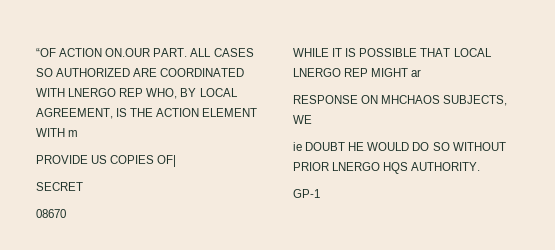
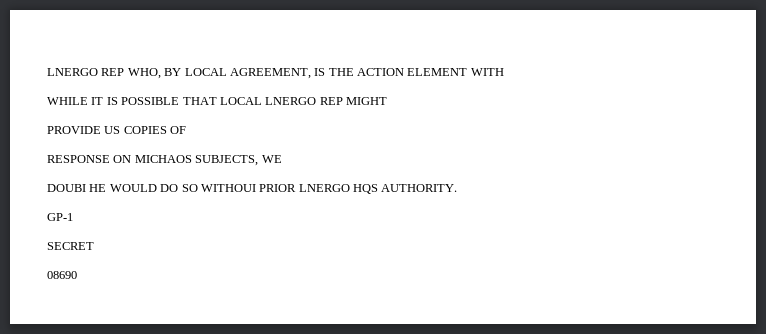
[36,48,254,57] [36,68,245,77] [36,88,65,97] “OF ACTION ON.OUR PART. ALL CASES SO AUTHORIZED ARE COORDINATED WITH -> (47, 72) none
[68,130,79,137] [36,155,177,167] [36,182,83,191] [36,209,66,218] m // PROVIDE US COPIES OF| // SECRET // 08670 -> (504, 72) none
[411,69,422,77] ar -> [47,126,187,134] // PROVIDE US COPIES OF
[381,95,441,104] MHCHAOS -> [134,155,192,163] MICHAOS
[293,142,346,151] ie DOUBT -> [47,184,86,192] DOUBI
[452,142,506,151] WITHOUT -> [200,184,256,192] WITHOUI
(320, 193) none -> [47,242,94,250] [47,271,77,279] // SECRET // 08690

